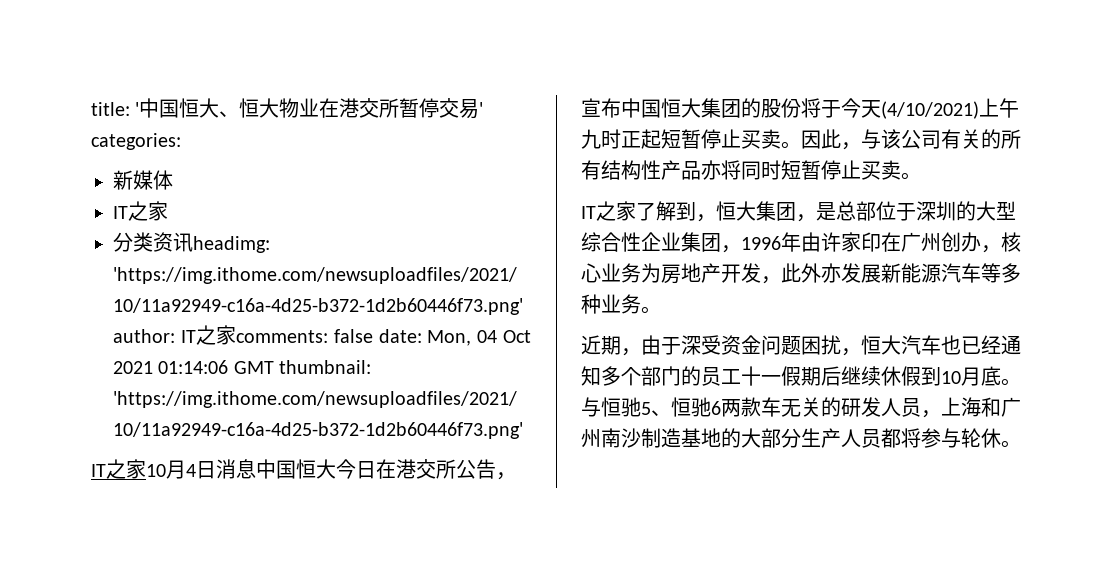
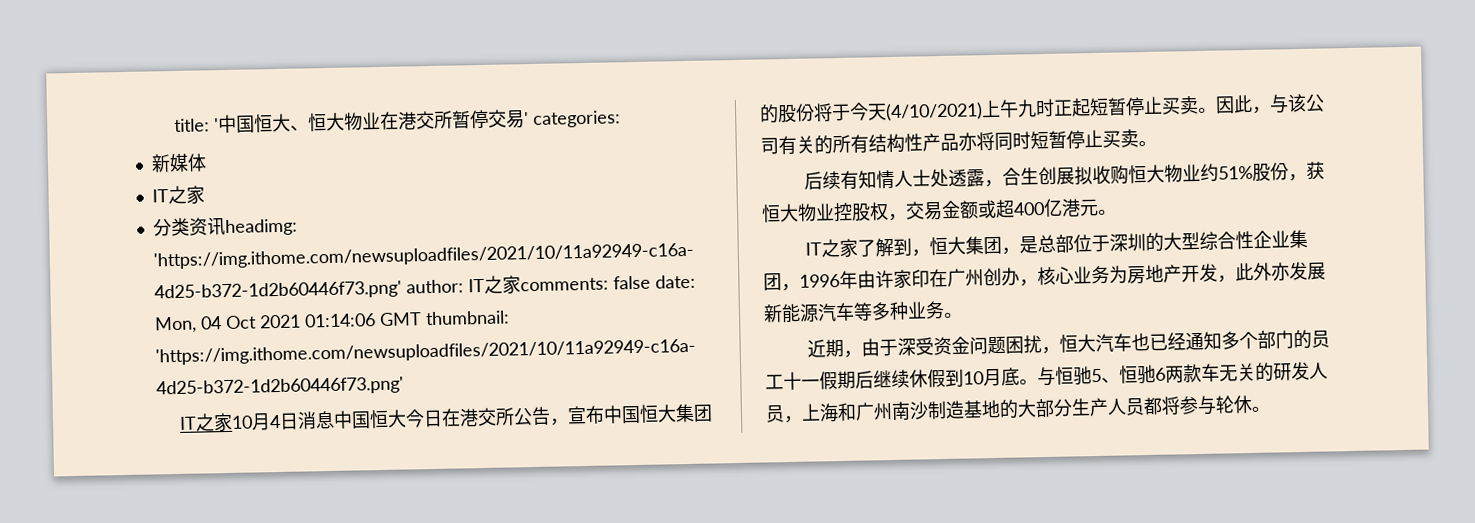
(921, 176) none -> [803,161,1325,190] [761,198,1117,223] // 后续有知情人士处透露，合生创展拟收购恒大物业约51%股份，获恒大物业控股权，交易金额或超400亿港元。

